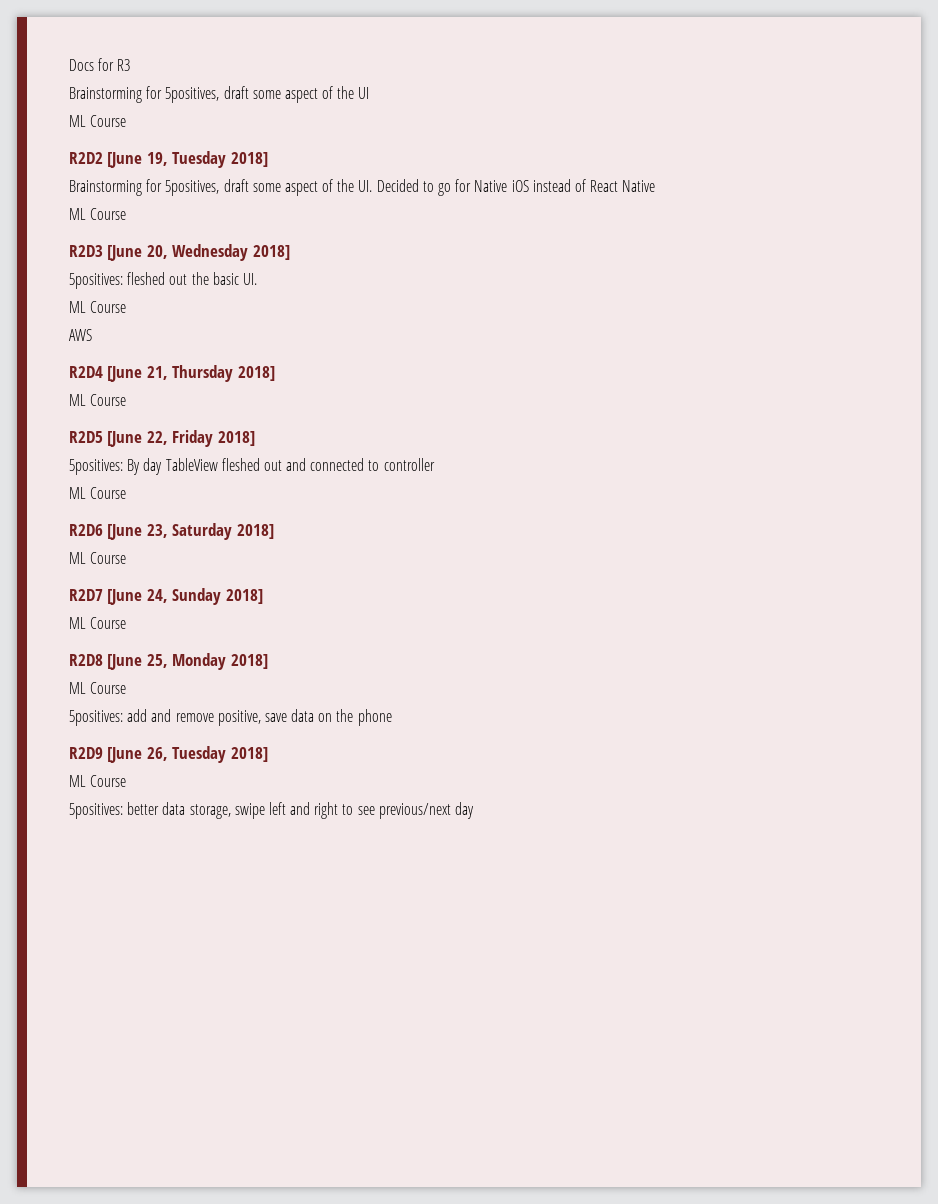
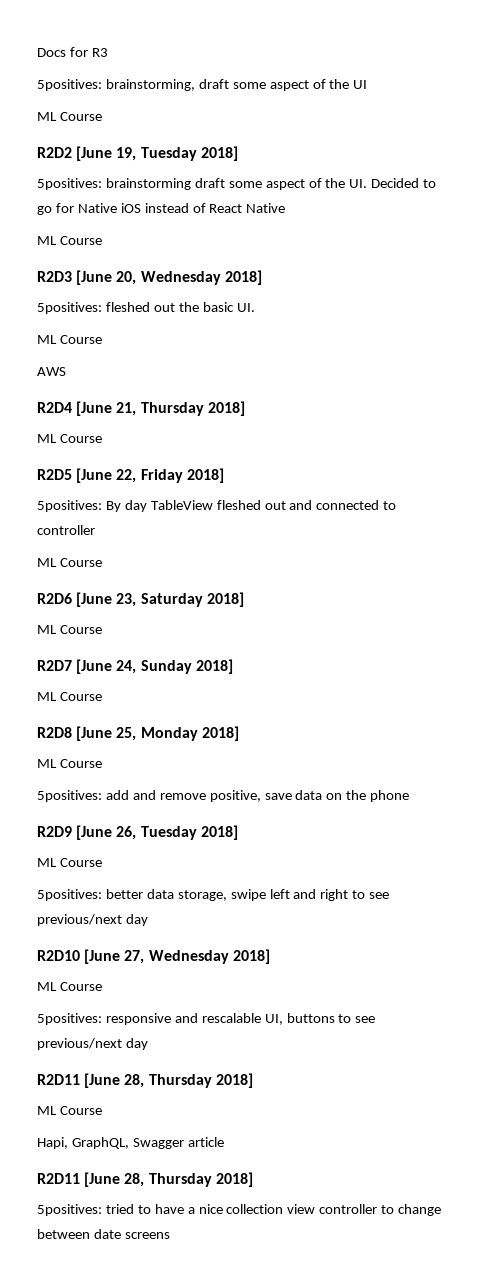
[69,86,220,103] Brainstorming for 5positives, -> [37,79,195,91] 5positives: brainstorming,
[69,179,220,196] Brainstorming for 5positives, -> [37,178,191,190] 5positives: brainstorming
(475, 810) none -> [37,949,270,964] [37,982,102,991] [37,1013,376,1025] [37,1038,148,1050] [37,1073,253,1088] [37,1106,102,1115] [37,1137,224,1149] [37,1172,253,1187] [37,1204,442,1216] [37,1229,170,1239] // R2D10 [June 27, Wednesday 2018] // ML Course // 5positives: responsive and rescalable UI, buttons to see previous/next day // R2D11 [June 28, Thursday 2018] // ML Course // Hapi, GraphQL, Swagger article // R2D11 [June 28, Thursday 2018] // 5positives: tried to have a nice collection view controller to change between date screens

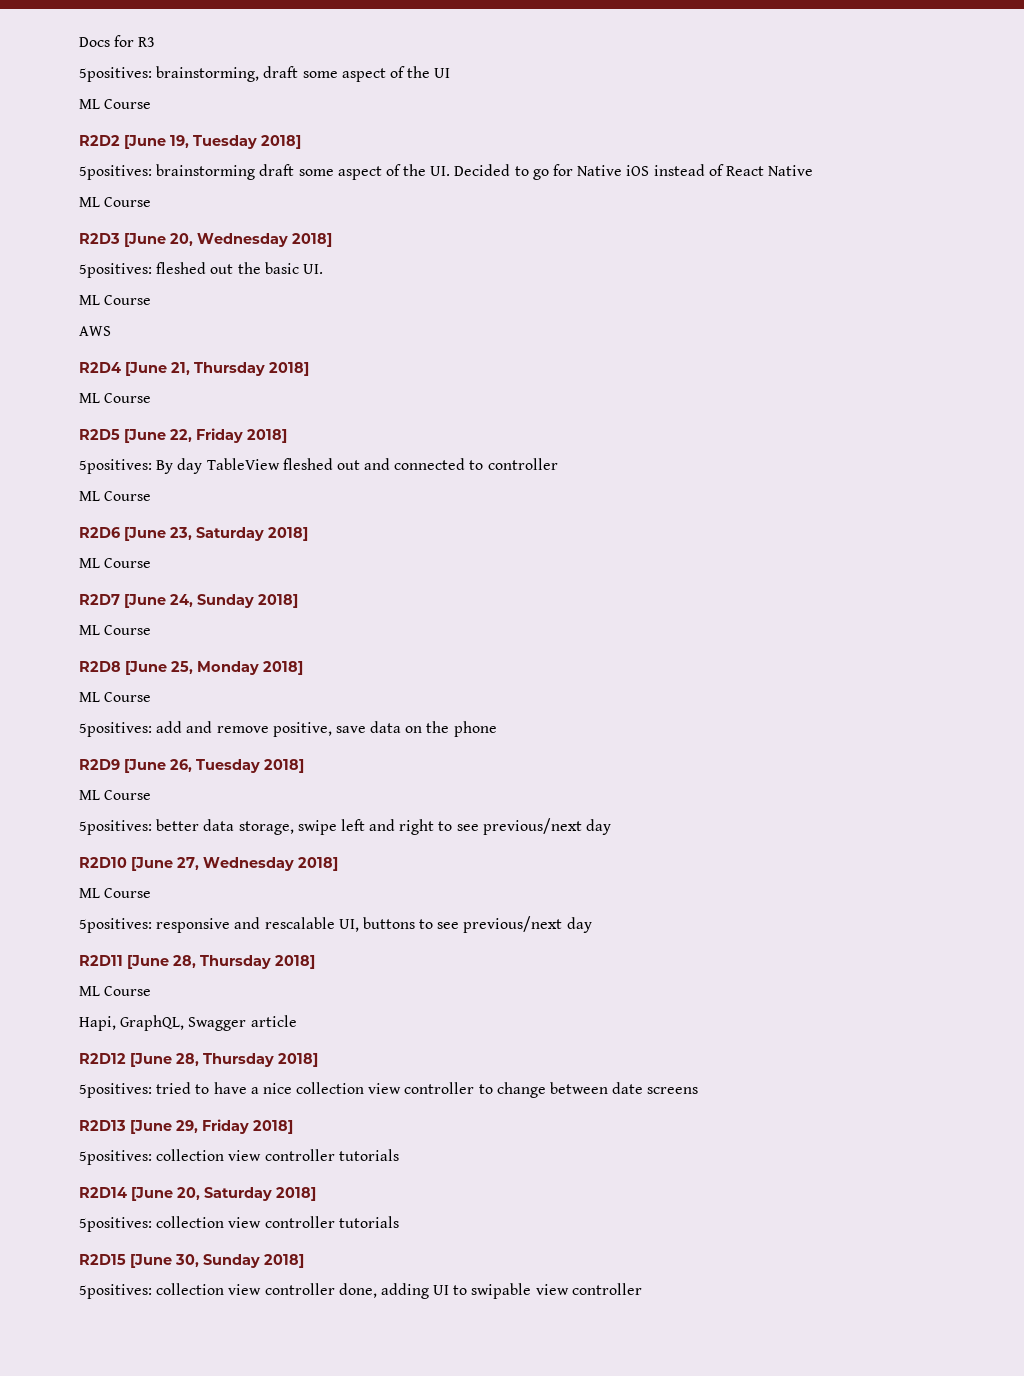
[37,1173,80,1184] R2D11 -> [79,1053,126,1064] R2D12
(170, 1235) none -> [79,1119,293,1134] [79,1149,399,1165] [79,1187,316,1201] [79,1216,399,1232] [79,1254,304,1268] [79,1283,642,1299] // R2D13 [June 29, Friday 2018] // 5positives: collection view controller tutorials // R2D14 [June 20, Saturday 2018] // 5positives: collection view controller tutorials // R2D15 [June 30, Sunday 2018] // 5positives: collection view controller done, adding UI to swipable view controller

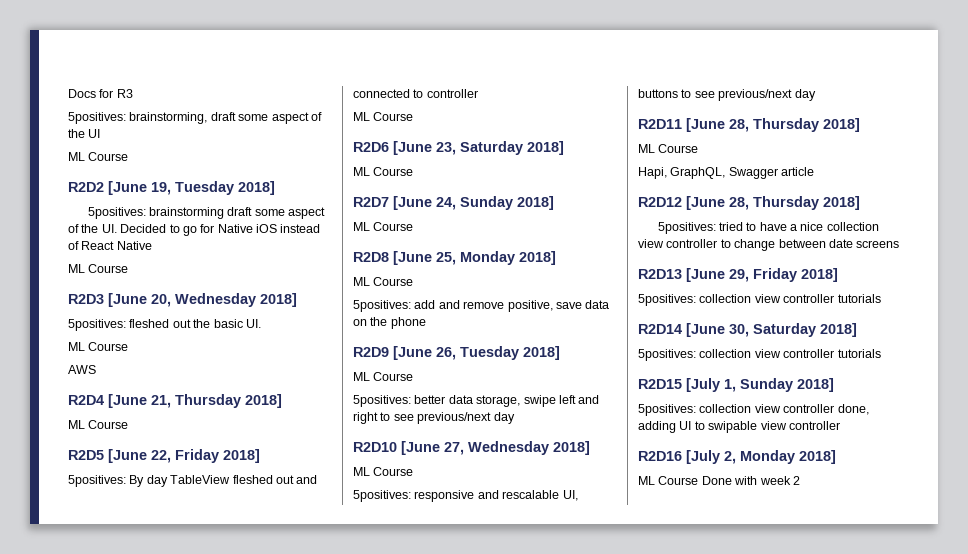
[177,1187,200,1200] 20, -> [729,324,749,337] 30,
[130,1254,199,1268] [June 30, -> [686,378,736,392] [July 1,
(642, 1289) none -> [638,450,836,464] [638,476,800,485] // R2D16 [July 2, Monday 2018] // ML Course Done with week 2

